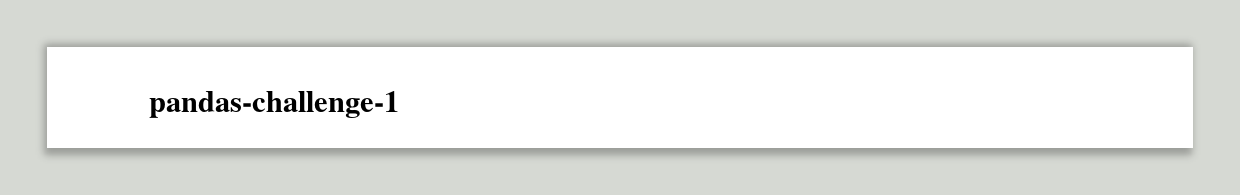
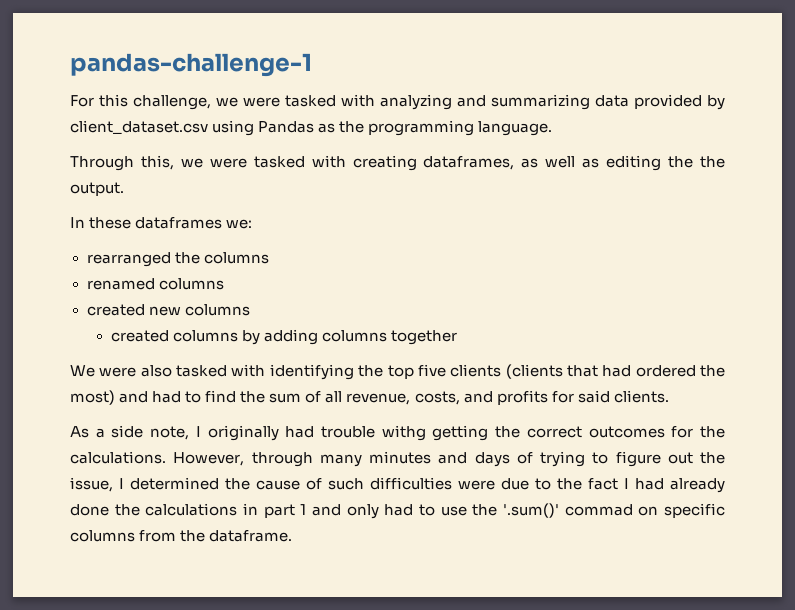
(399, 104) none -> [70,94,725,110] [70,120,553,136] [70,155,725,171] [70,182,124,196] [70,217,253,229] [86,252,269,267] [86,278,224,290] [86,304,250,316] [110,329,457,345] [70,364,726,380] [70,390,669,405] [70,425,725,441] [70,451,725,467] [70,477,725,493] [70,503,725,519] [70,530,293,542] // For this challenge, we were tasked with analyzing and summarizing data provided by client_dataset.csv using Pandas as the programming language. // Through this, we were tasked with creating dataframes, as well as editing the the output. // In these dataframes we: // rearranged the columns // renamed columns // created new columns // created columns by adding columns together // We were also tasked with identifying the top five clients (clients that had ordered the most) and had to find the sum of all revenue, costs, and profits for said clients. // As a side note, I originally had trouble withg getting the correct outcomes for the calculations. However, through many minutes and days of trying to figure out the issue, I determined the cause of such difficulties were due to the fact I had already done the calculations in part 1 and only had to use the '.sum()' commad on specific columns from the dataframe.

